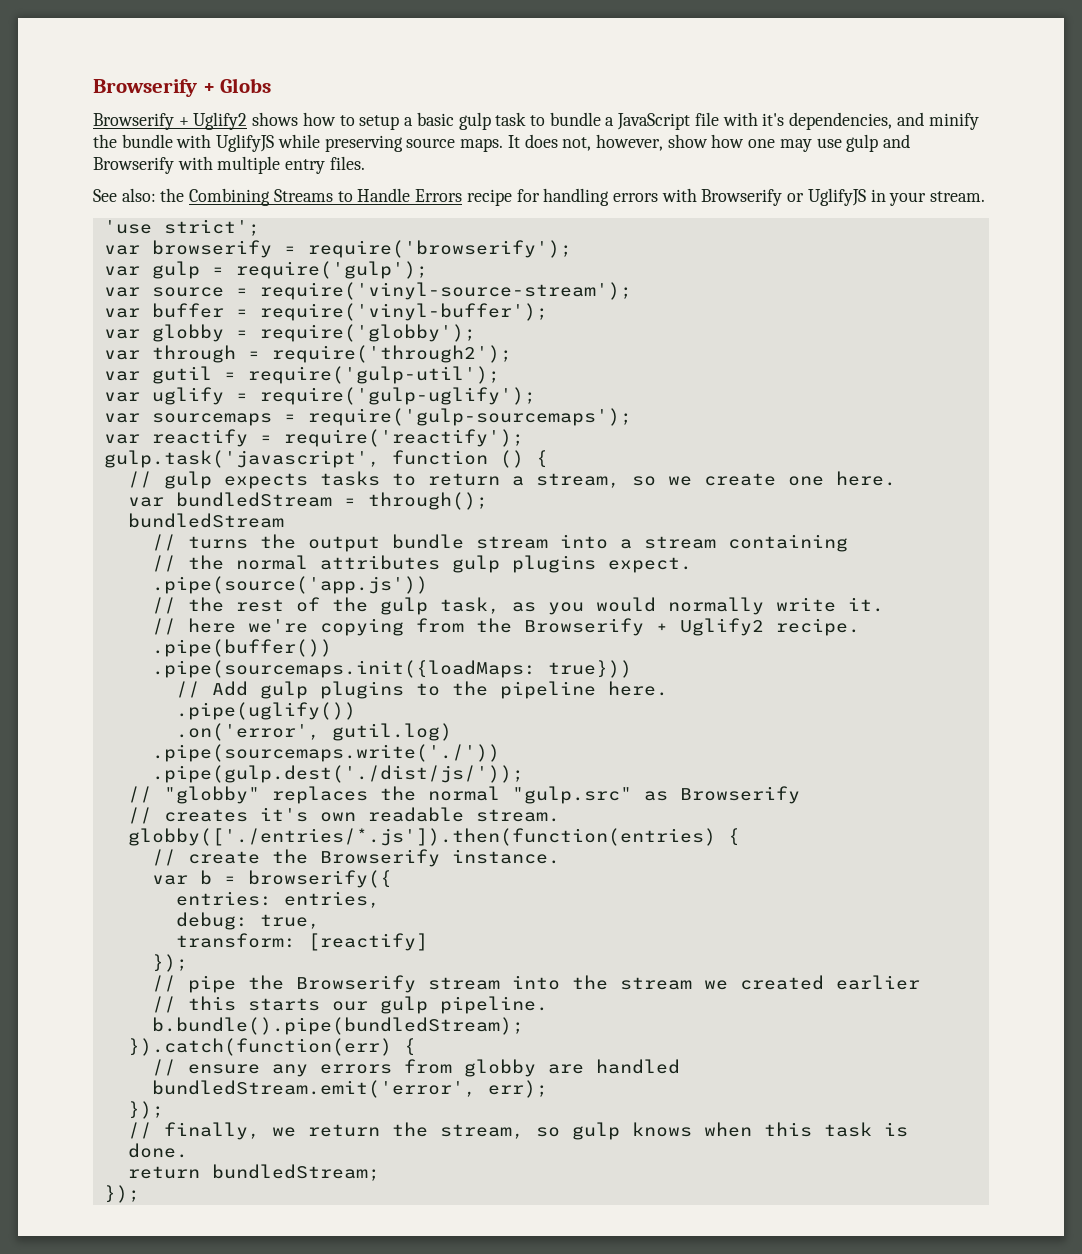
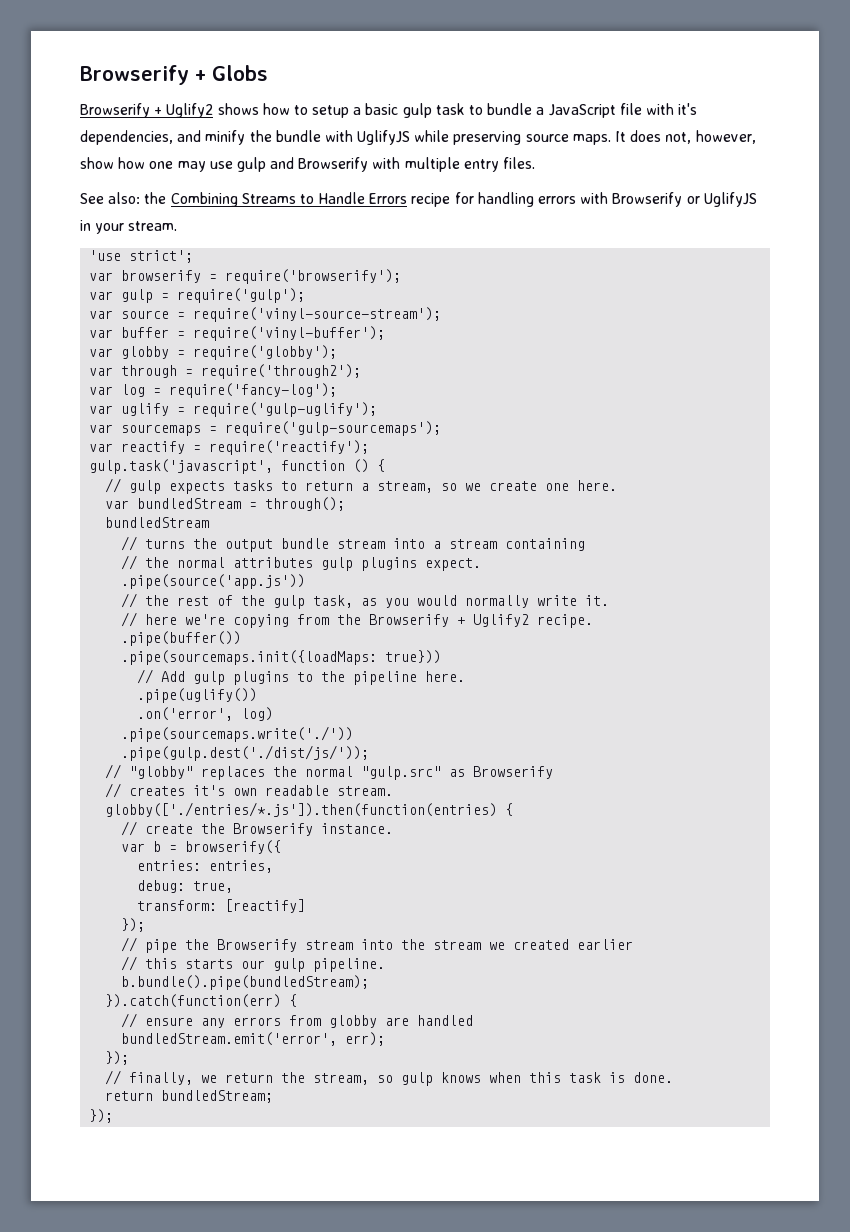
[151,366,500,384] gutil = require('gulp-util'); -> [121,383,338,398] log = require('fancy-log');
[331,723,452,741] gutil.log) -> [241,707,274,721] log)

